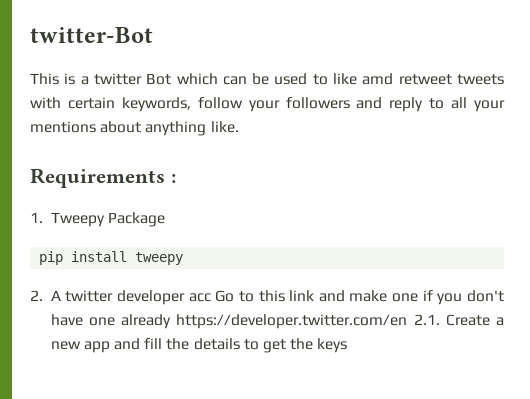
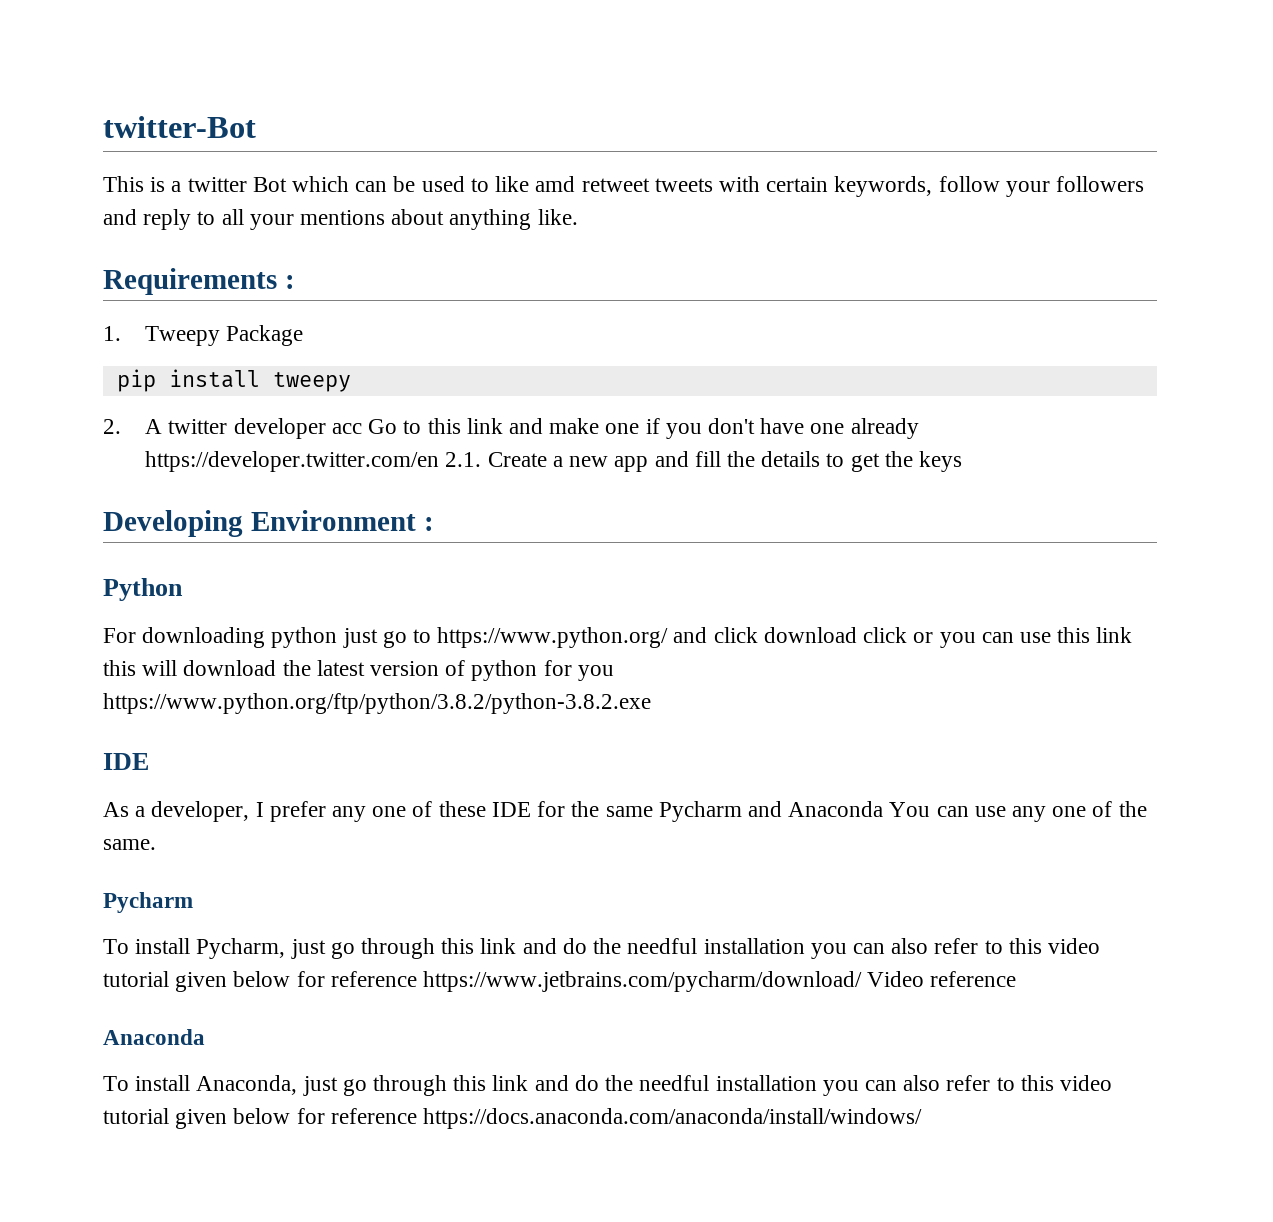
(348, 345) none -> [103,510,434,537] [103,578,183,601] [103,627,1133,648] [103,660,614,681] [103,693,651,714] [103,753,149,770] [103,801,1147,822] [103,839,156,850] [103,892,193,913] [103,938,1100,959] [103,971,1017,992] [103,1029,205,1045] [103,1075,1112,1096] [103,1108,923,1129] // Developing Environment : // Python // For downloading python just go to https://www.python.org/ and click download click or you can use this link this will download the latest version of python for you https://www.python.org/ftp/python/3.8.2/python-3.8.2.exe // IDE // As a developer, I prefer any one of these IDE for the same Pycharm and Anaconda You can use any one of the same. // Pycharm // To install Pycharm, just go through this link and do the needful installation you can also refer to this video tutorial given below for reference https://www.jetbrains.com/pycharm/download/ Video reference // Anaconda // To install Anaconda, just go through this link and do the needful installation you can also refer to this video tutorial given below for reference https://docs.anaconda.com/anaconda/install/windows/

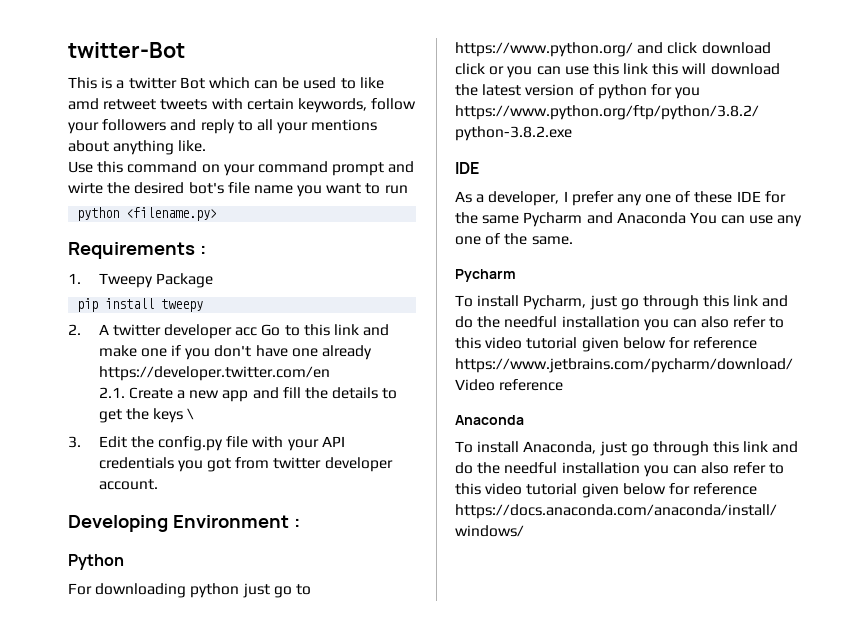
(578, 217) none -> [68,161,415,176] [68,182,408,197] [77,207,218,221] // Use this command on your command prompt and wirte the desired bot's file name you want to run // python <filename.py>
(440, 461) none -> (330, 373) //
(962, 461) none -> [187,408,195,420] [68,436,345,451] [98,457,393,472] [98,479,158,490] \ // 3. Edit the config.py file with your API credentials you got from twitter developer account.

